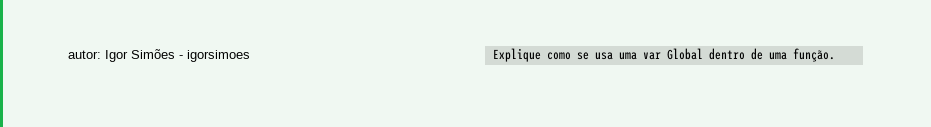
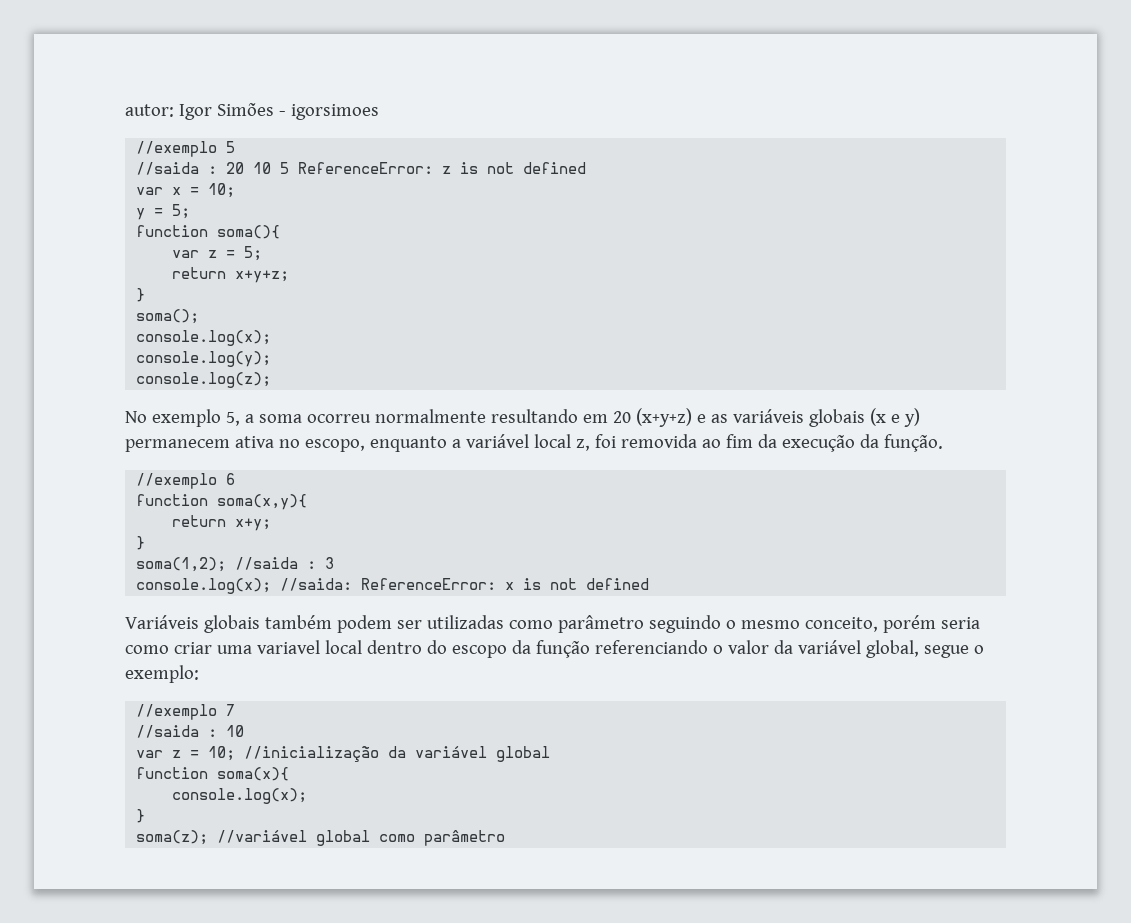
[492,48,835,62] Explique como se usa uma var Global dentro de uma função. -> [136,141,236,157] [136,162,587,175] [136,183,236,198] [136,204,191,220] [136,225,281,239] [172,246,263,261] [172,267,290,283] [136,288,146,302] [136,309,200,324] [136,330,272,346] [136,351,272,367] [136,372,272,388] [125,408,920,427] [125,434,943,452] [136,473,236,489] [136,494,308,510] [172,515,272,531] [136,536,146,550] [136,557,335,572] [136,578,650,594] [125,615,980,633] [125,640,984,658] [125,665,199,683] [136,704,236,720] [136,725,245,738] [136,746,551,762] [136,767,290,781] [172,788,308,804] [136,809,146,823] [136,830,506,846] //exemplo 5 // //saida : 20 10 5 ReferenceError: z is not defined // var x = 10; // y = 5; // function soma(){ // var z = 5; // return x+y+z; // } // soma(); // console.log(x); // console.log(y); // console.log(z); // No exemplo 5, a soma ocorreu normalmente resultando em 20 (x+y+z) e as variáveis globais (x e y) permanecem ativa no escopo, enquanto a variável local z, foi removida ao fim da execução da função. // //exemplo 6 // function soma(x,y){ // return x+y; // } // soma(1,2); //saida : 3 // console.log(x); //saida: ReferenceError: x is not defined // Variáveis globais também podem ser utilizadas como parâmetro seguindo o mesmo conceito, porém seria como criar uma variavel local dentro do escopo da função referenciando o valor da variável global, segue o exemplo: // //exemplo 7 // //saida : 10 // var z = 10; //inicialização da variável global // function soma(x){ // console.log(x); // } // soma(z); //variável global como parâmetro

